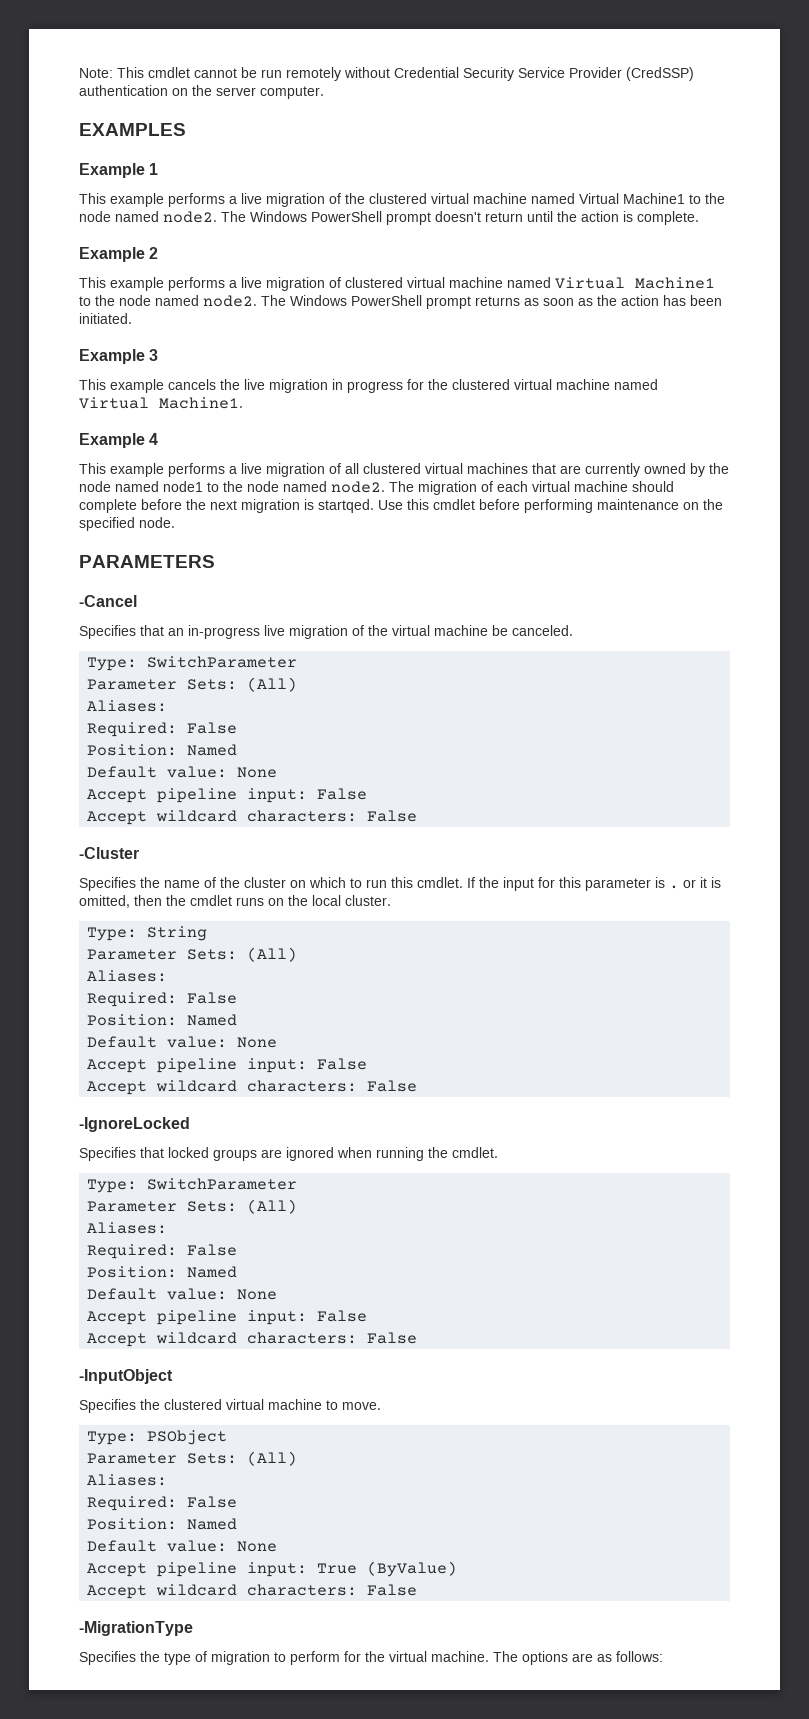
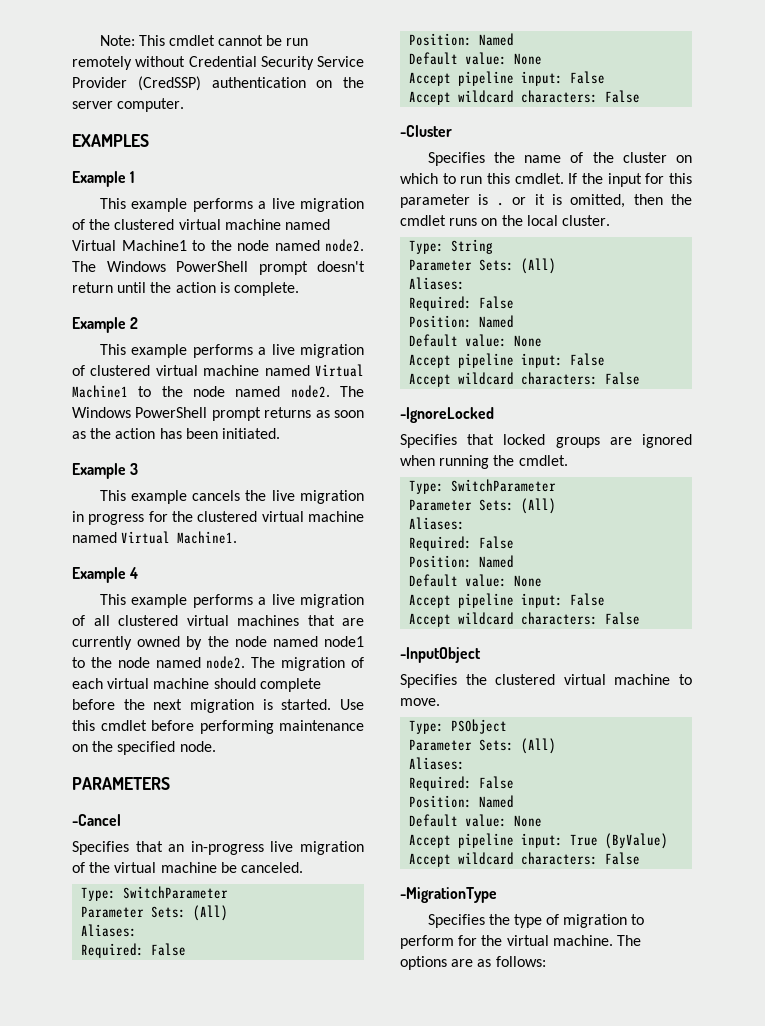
[318,499,374,513] startqed. -> [281,699,332,710] started.

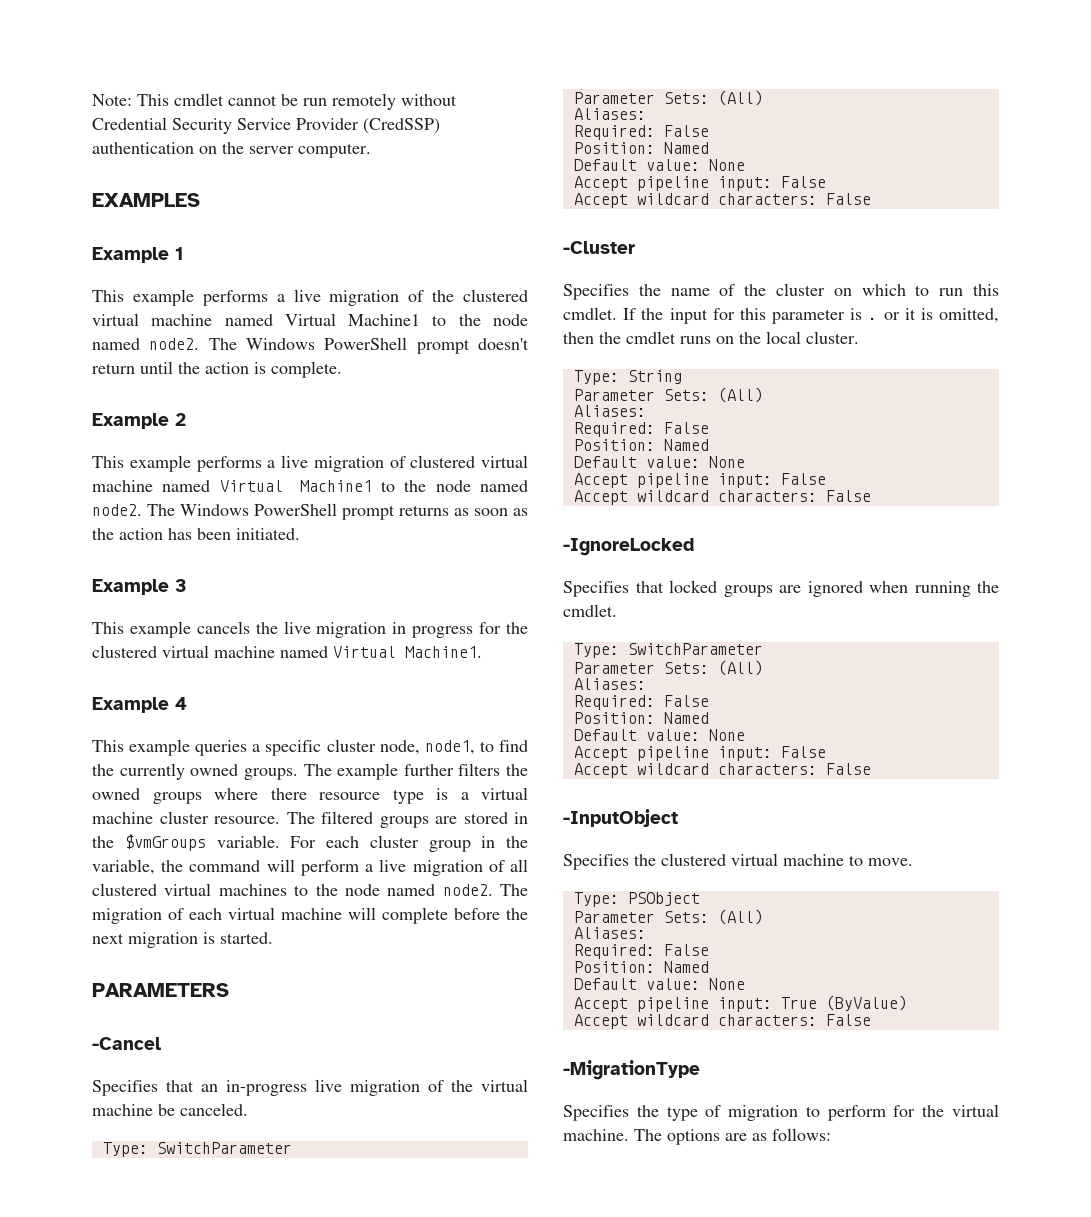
[192,594,253,608] performs -> [195,739,528,756] [92,763,528,780] [92,787,528,804] [92,811,528,828] [92,834,528,852] [92,859,359,876] queries a specific cluster node, node1, to find the currently owned groups. The example further filters the owned groups where there resource type is a virtual machine cluster resource. The filtered groups are stored in the $vmGroups variable. For each cluster group in the variable, the command will perform
[307,615,364,626] [72,636,364,650] that are currently owned by the node named node1 -> (287, 890) none
[213,678,256,689] should -> [348,907,376,920] will
[339,699,364,710] [72,720,364,734] [72,741,216,755] Use this cmdlet before performing maintenance on the specified node. -> (273, 938) none

